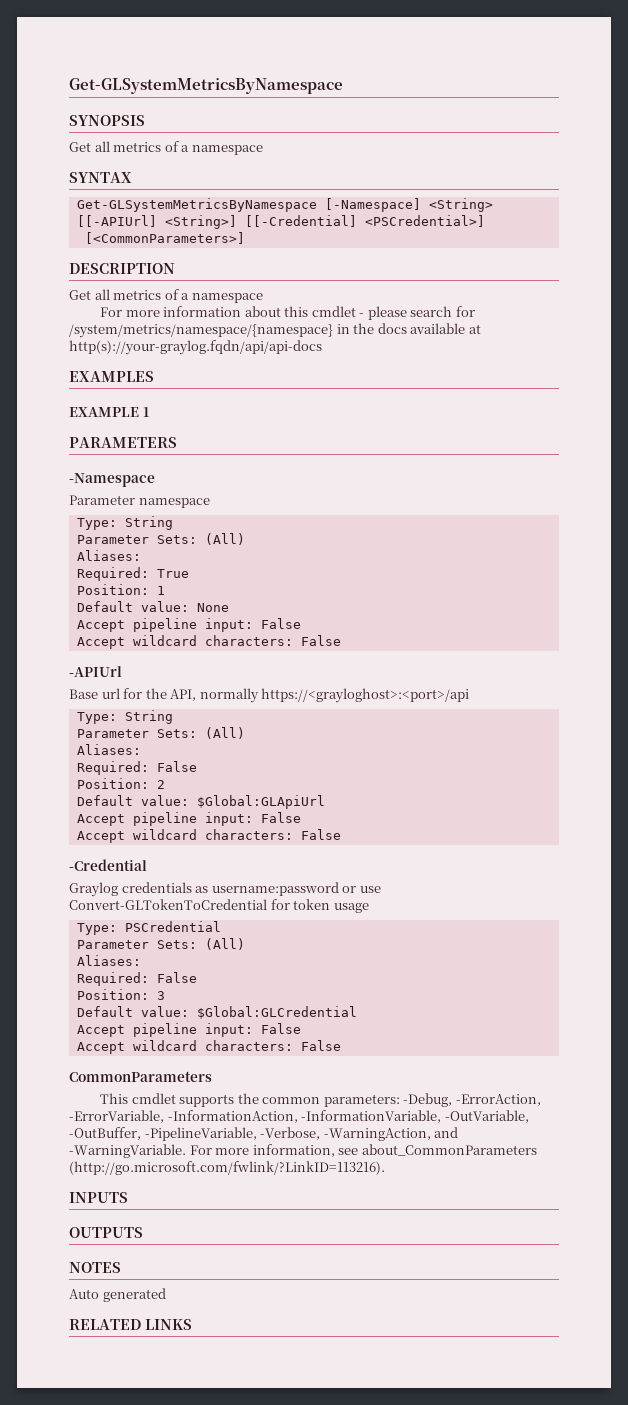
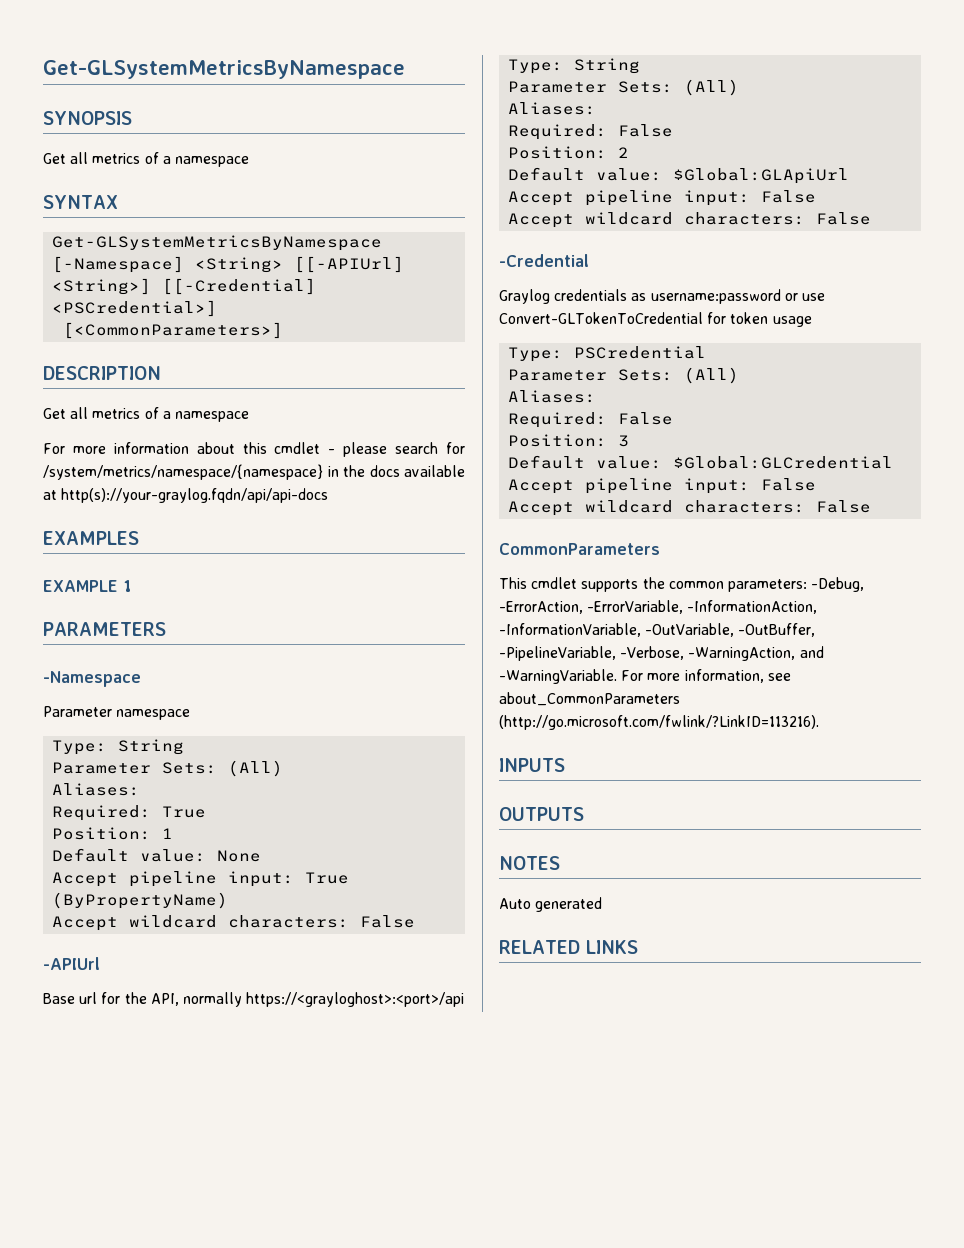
[260,618,301,629] False -> [305,872,350,884] [52,892,229,909] True (ByPropertyName)

